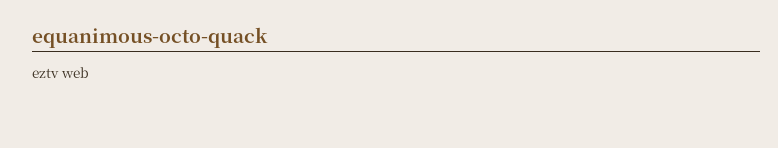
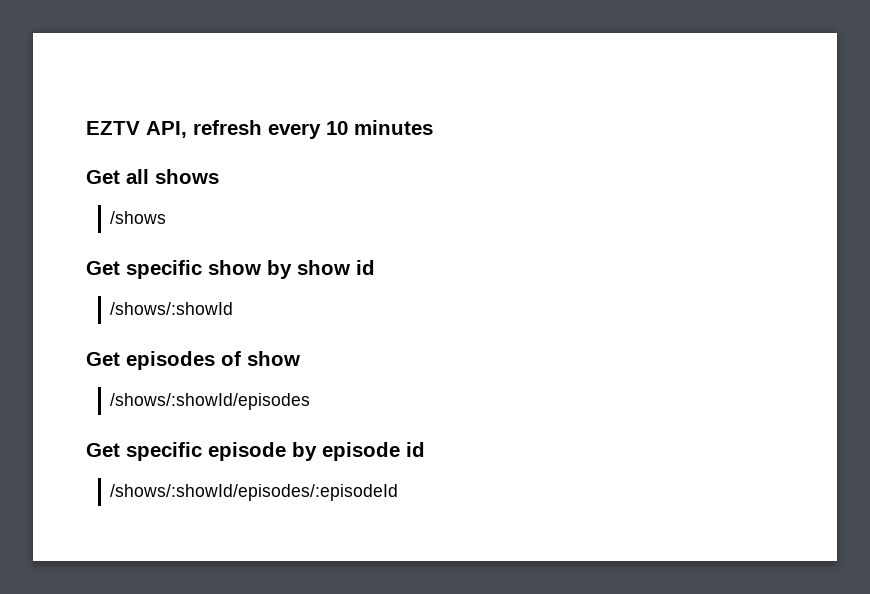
[32,27,268,48] [32,67,89,78] equanimous-octo-quack // eztv web -> [86,120,433,139] [86,169,219,184] [110,211,167,224] [86,260,375,279] [110,302,234,315] [86,351,300,370] [110,393,311,410] [86,442,425,461] [110,484,399,501] EZTV API, refresh every 10 minutes // Get all shows // /shows // Get specific show by show id // /shows/:showId // Get episodes of show // /shows/:showId/episodes // Get specific episode by episode id // /shows/:showId/episodes/:episodeId

